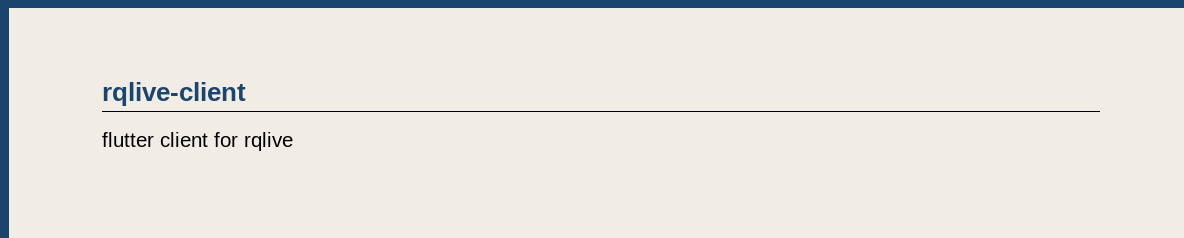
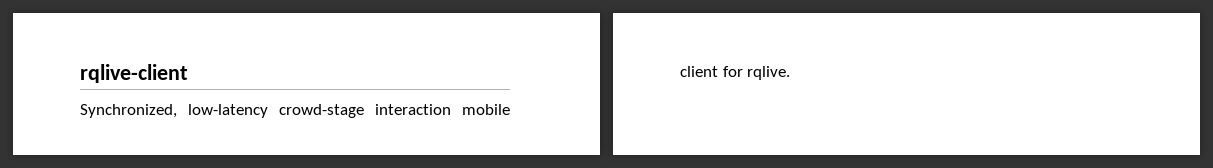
[102,132,154,147] flutter -> [80,104,510,118] Synchronized, low-latency crowd-stage interaction mobile
[244,132,293,151] rqlive -> [747,66,791,80] rqlive.

